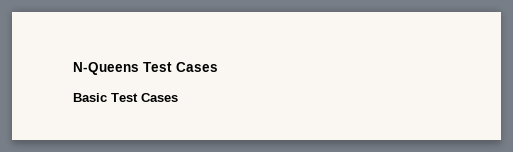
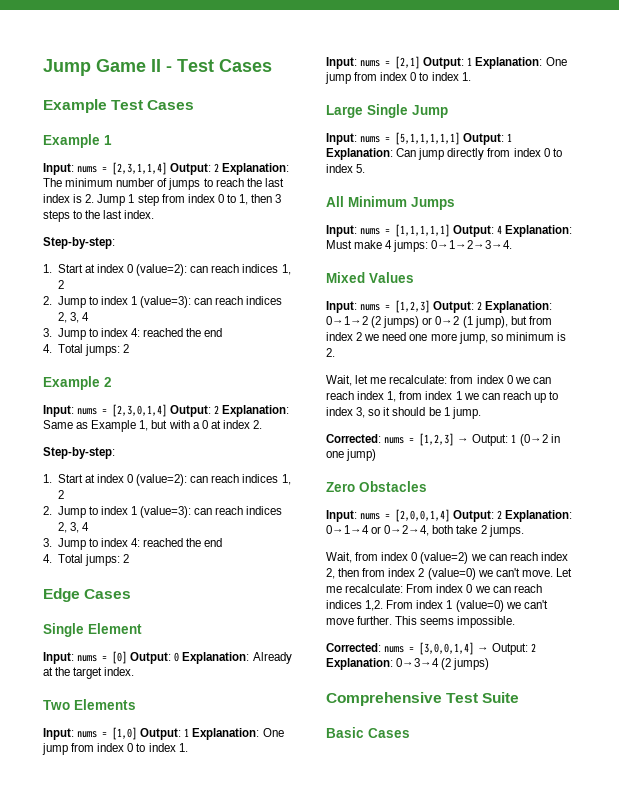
[73,62,218,75] [73,93,178,102] N-Queens Test Cases // Basic Test Cases -> [43,59,272,76] [43,99,195,113] [43,134,112,148] [43,162,290,175] [43,178,284,190] [43,194,282,206] [43,210,155,222] [43,237,115,249] [43,264,291,276] [57,280,64,289] [43,296,283,308] [57,312,89,323] [43,328,223,340] [43,344,129,356] [43,376,112,390] [43,404,290,417] [43,420,263,432] [43,447,115,459] [43,474,291,486] [57,490,64,499] [43,506,283,518] [57,522,89,533] [43,538,223,550] [43,554,129,566] [43,588,132,602] [43,623,142,637] [43,651,292,664] [43,667,135,679] [43,699,136,710] [43,727,284,740] [42,743,188,755] [326,56,567,69] [325,72,471,84] [326,104,448,118] [326,132,513,145] [326,148,562,160] [326,164,366,173] [326,196,455,210] [326,224,573,237] [326,240,513,252] [326,272,414,283] [326,300,553,313] [326,316,552,328] [326,332,566,344] [326,348,335,357] [326,375,551,386] [326,391,559,403] [326,407,481,419] [326,433,560,446] [326,449,377,461] [326,481,427,492] [326,509,573,522] [326,525,524,537] [326,552,568,564] [326,568,572,580] [326,584,542,593] [326,600,548,612] [326,616,516,628] [326,642,537,655] [326,658,490,670] [326,692,520,706] [326,727,410,738] Jump Game II - Test Cases // Example Test Cases // Example 1 // Input: nums = [2,3,1,1,4] Output: 2 Explanation: The minimum number of jumps to reach the last index is 2. Jump 1 step from index 0 to 1, then 3 steps to the last index. // Step-by-step: // 1. Start at index 0 (value=2): can reach indices 1, 2 // 2. Jump to index 1 (value=3): can reach indices 2, 3, 4 // 3. Jump to index 4: reached the end // 4. Total jumps: 2 // Example 2 // Input: nums = [2,3,0,1,4] Output: 2 Explanation: Same as Example 1, but with a 0 at index 2. // Step-by-step: // 1. Start at index 0 (value=2): can reach indices 1, 2 // 2. Jump to index 1 (value=3): can reach indices 2, 3, 4 // 3. Jump to index 4: reached the end // 4. Total jumps: 2 // Edge Cases // Single Element // Input: nums = [0] Output: 0 Explanation: Already at the target index. // Two Elements // Input: nums = [1,0] Output: 1 Explanation: One jump from index 0 to index 1. // Input: nums = [2,1] Output: 1 Explanation: One jump from index 0 to index 1. // Large Single Jump // Input: nums = [5,1,1,1,1,1] Output: 1 Explanation: Can jump directly from index 0 to index 5. // All Minimum Jumps // Input: nums = [1,1,1,1,1] Output: 4 Explanation: Must make 4 jumps: 0→1→2→3→4. // Mixed Values // Input: nums = [1,2,3] Output: 2 Explanation: 0→1→2 (2 jumps) or 0→2 (1 jump), but from index 2 we need one more jump, so minimum is 2. // Wait, let me recalculate: from index 0 we can reach index 1, from index 1 we can reach up to index 3, so it should be 1 jump. // Corrected: nums = [1,2,3] → Output: 1 (0→2 in one jump) // Zero Obstacles // Input: nums = [2,0,0,1,4] Output: 2 Explanation: 0→1→4 or 0→2→4, both take 2 jumps. // Wait, from index 0 (value=2) we can reach index 2, then from index 2 (value=0) we can't move. Let me recalculate: From index 0 we can reach indices 1,2. From index 1 (value=0) we can't move further. This seems impossible. // Corrected: nums = [3,0,0,1,4] → Output: 2 Explanation: 0→3→4 (2 jumps) // Comprehensive Test Suite // Basic Cases

